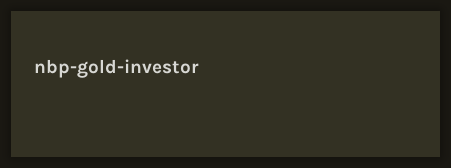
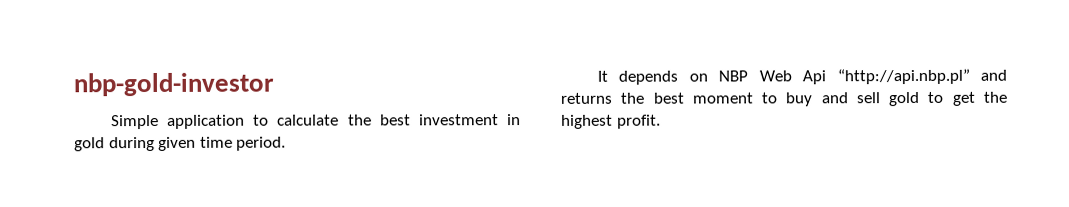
(199, 68) none -> [110,114,521,130] [74,136,287,152] [596,68,1007,85] [560,91,1007,107] [561,114,661,129] // Simple application to calculate the best investment in gold during given time period. // It depends on NBP Web Api “http://api.nbp.pl” and returns the best moment to buy and sell gold to get the highest profit.

